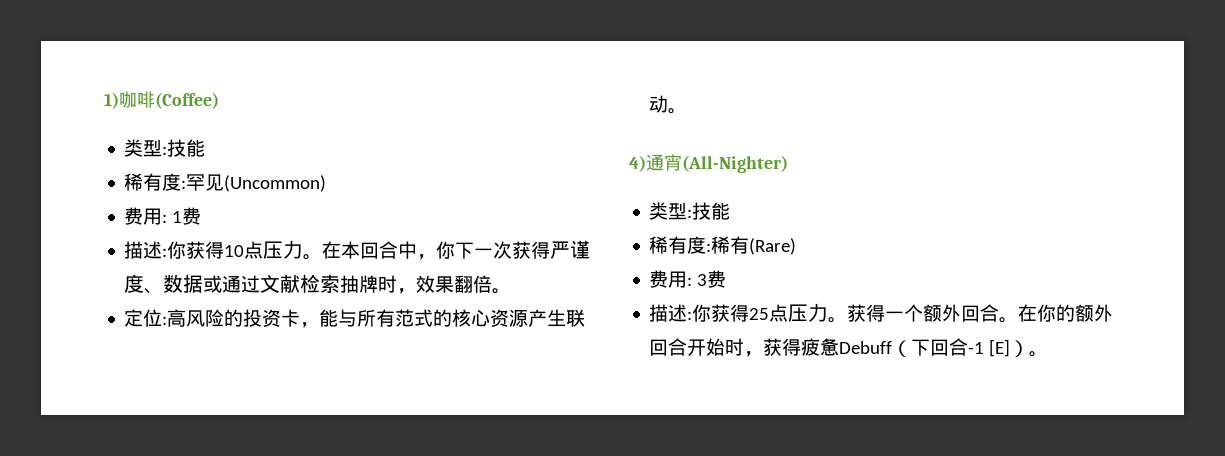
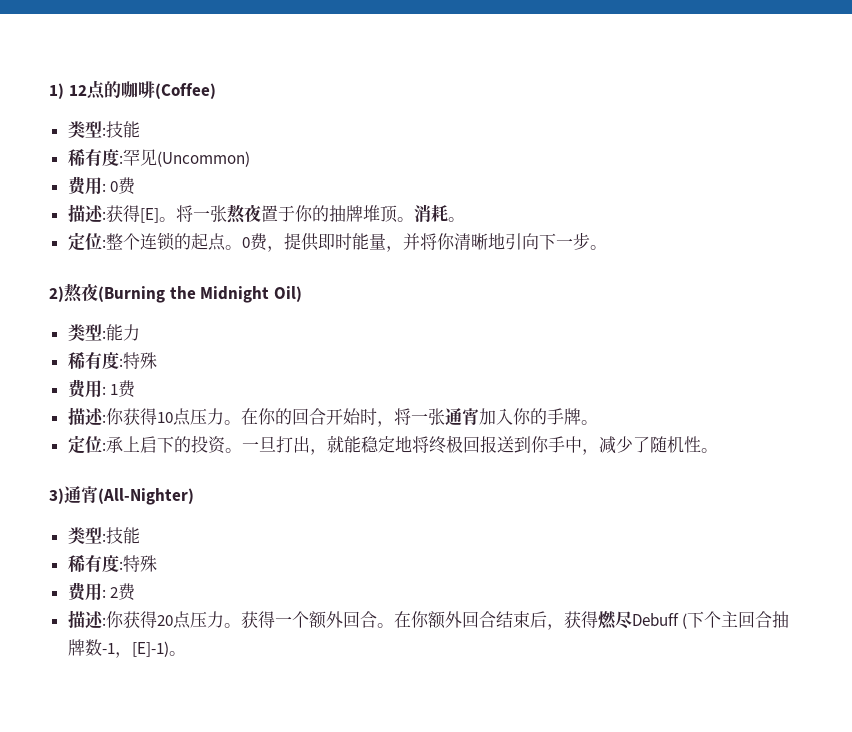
(119, 100) none -> [68,80,121,100] 12点的
(327, 183) none -> [67,176,137,195] [67,204,465,223] [67,232,607,252] [49,283,302,303] [67,324,140,341] [67,352,157,370] // 费用: 0费 // 描述:获得[E]。将一张熬夜置于你的抽牌堆顶。消耗。 // 定位:整个连锁的起点。0费，提供即时能量，并将你清晰地引向下一步。 // 2)熬夜(Burning the Midnight Oil) // 类型:能力 // 稀有度:特殊
[341,240,591,260] [124,274,512,294] [124,309,586,328] [649,95,688,114] [629,155,646,172] 本回合中，你下一次获得严谨度、数据或通过文献检索抽牌时，效果翻倍。 // 定位:高风险的投资卡，能与所有范式的核心资源产生联动。 // 4) -> [257,408,598,427] [67,435,718,455] [49,488,64,504] 你的回合开始时，将一张通宵加入你的手牌。 // 定位:承上启下的投资。一旦打出，就能稳定地将终极回报送到你手中，减少了随机性。 // 3)
[711,236,797,255] [649,270,727,288] [649,304,770,322] 稀有(Rare) // 费用: 3费 // 描述:你获得25 -> [122,555,157,573] [67,582,137,601] [67,610,173,629] 特殊 // 费用: 2费 // 描述:你获得20
[1056,304,1114,322] [649,338,1030,357] 的额外回合开始时，获得疲惫Debuff（下回合-1 [E]） -> [427,611,790,630] [67,639,169,658] 额外回合结束后，获得燃尽Debuff (下个主回合抽牌数-1，[E]-1)

